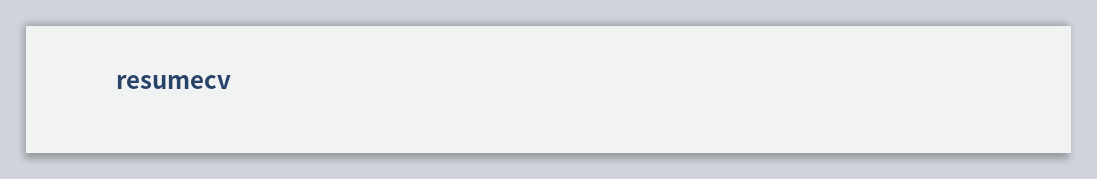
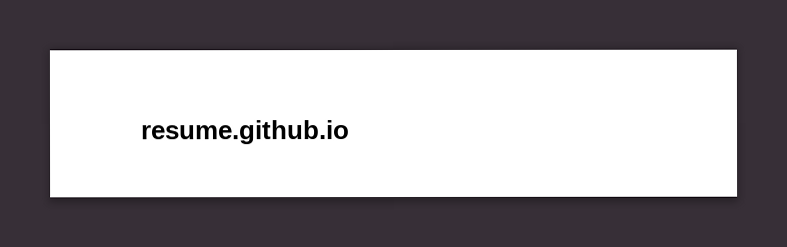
[116,75,231,89] resumecv -> [140,120,350,145] resume.github.io

